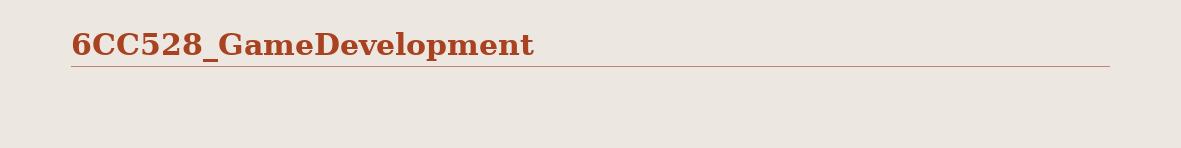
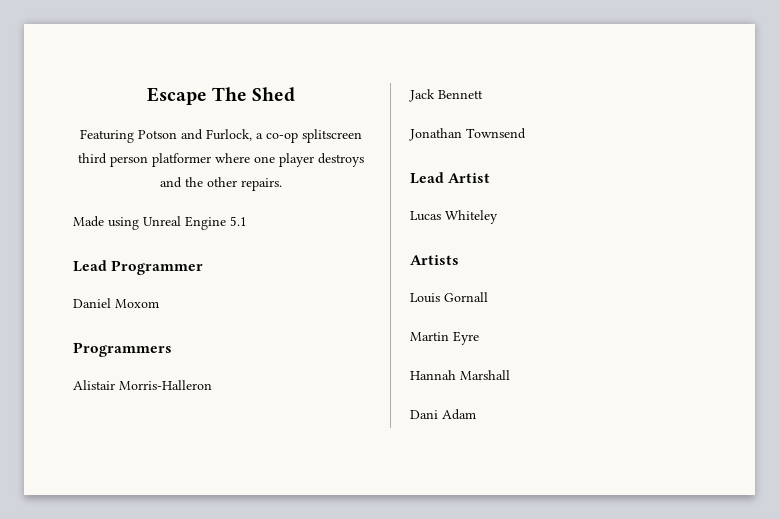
[71,32,534,62] 6CC528_GameDevelopment -> [146,87,296,105] [80,129,362,143] [78,153,364,167] [160,177,282,191] [73,216,247,230] [73,260,204,275] [73,298,159,308] [73,342,172,357] [73,380,212,390] [409,89,483,102] [409,128,526,141] [410,172,491,184] [410,210,498,224] [410,255,459,265] [410,292,488,303] [410,331,479,345] [410,370,510,380] [410,409,476,420] Escape The Shed // Featuring Potson and Furlock, a co-op splitscreen third person platformer where one player destroys and the other repairs. // Made using Unreal Engine 5.1 // Lead Programmer // Daniel Moxom // Programmers // Alistair Morris-Halleron // Jack Bennett // Jonathan Townsend // Lead Artist // Lucas Whiteley // Artists // Louis Gornall // Martin Eyre // Hannah Marshall // Dani Adam

